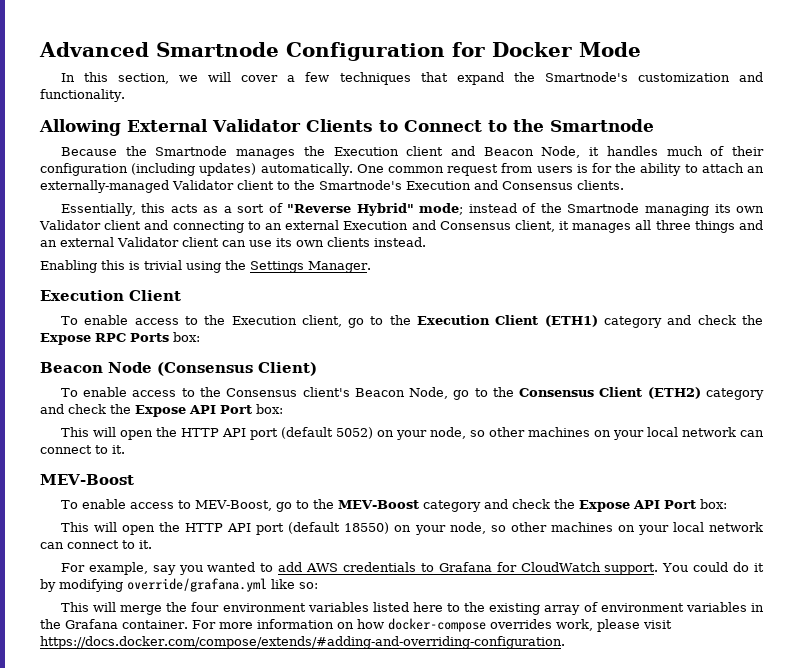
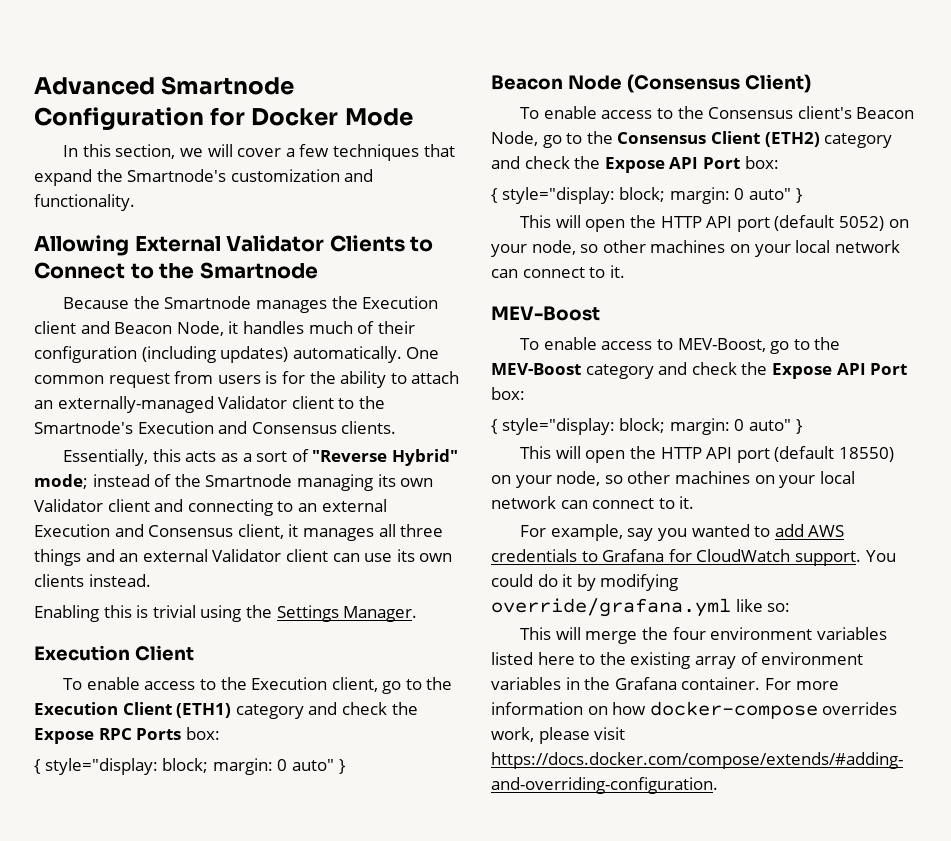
(200, 337) none -> [34,758,345,775] // { style="display: block; margin: 0 auto" }
(283, 409) none -> [491,187,802,204] // { style="display: block; margin: 0 auto" }
(727, 504) none -> [491,418,802,435] // { style="display: block; margin: 0 auto" }

